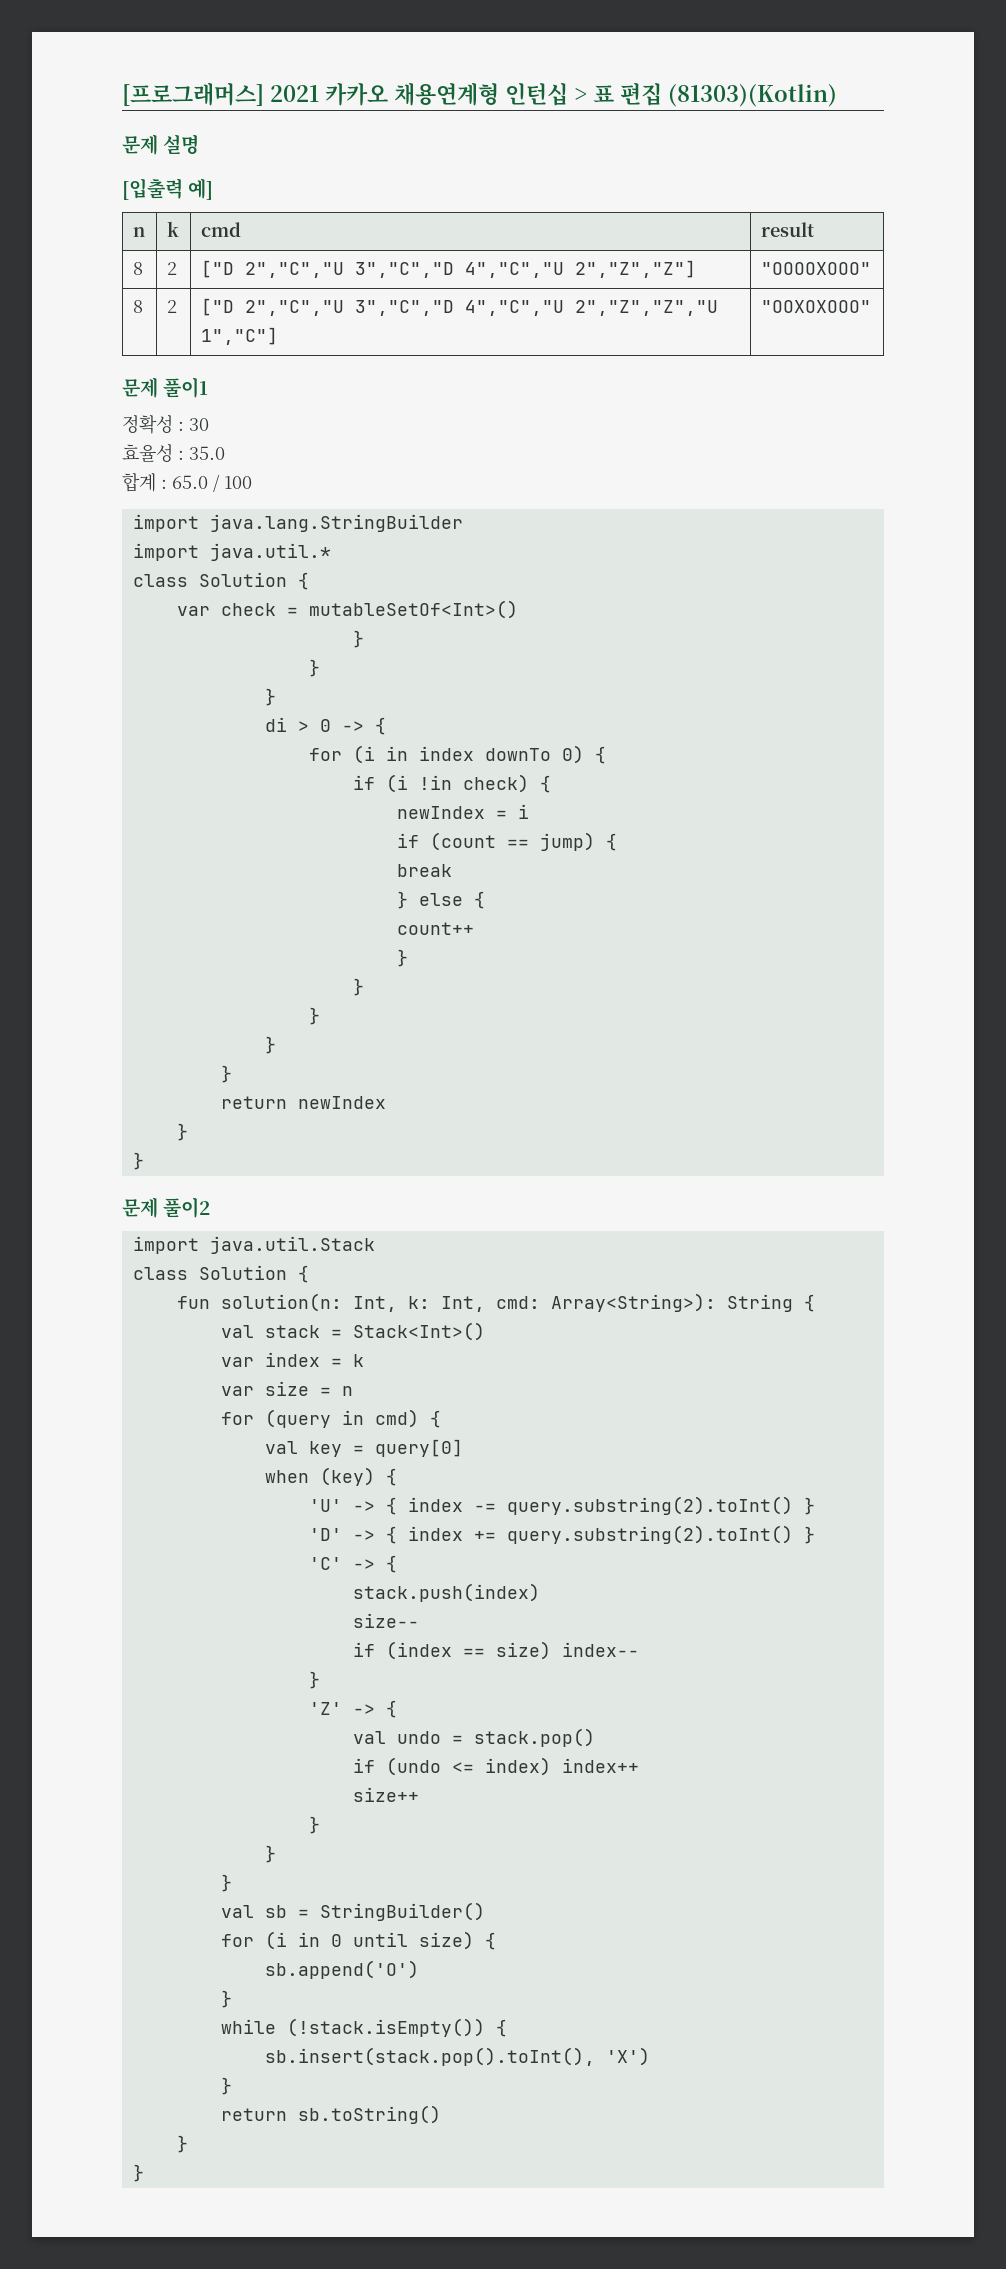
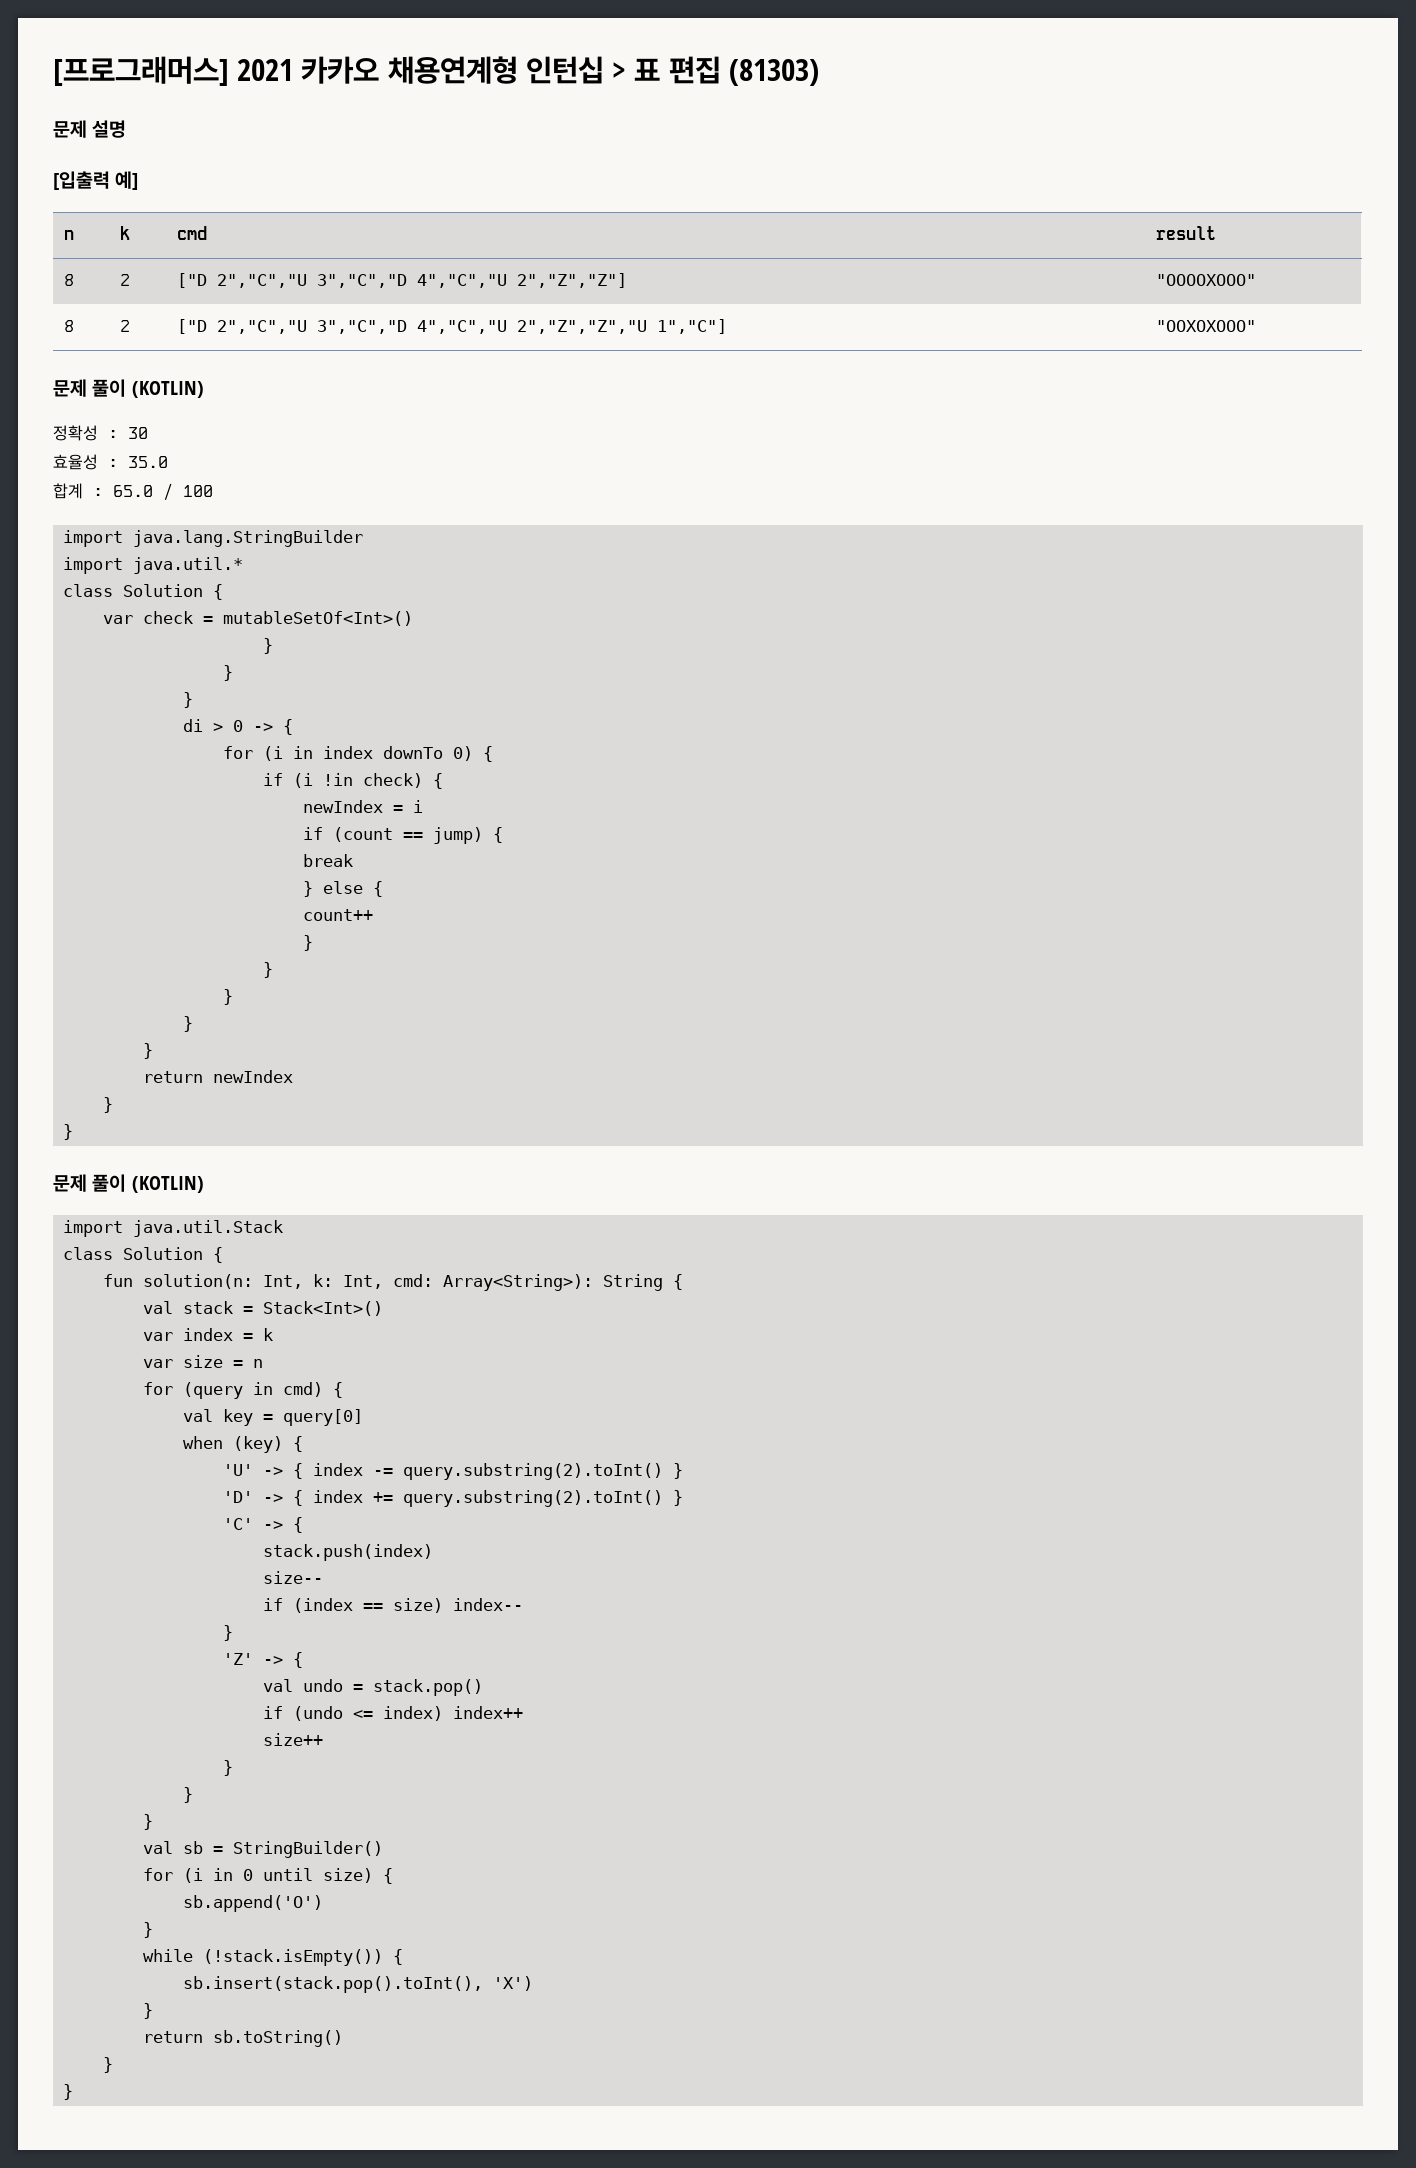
[668,84,837,107] (81303)(Kotlin) -> [728,59,819,86] (81303)
[163,377,209,398] 풀이1 -> [92,379,204,398] 풀이 (KOTLIN)
[163,1197,211,1218] 풀이2 -> [92,1174,204,1193] 풀이 (KOTLIN)

